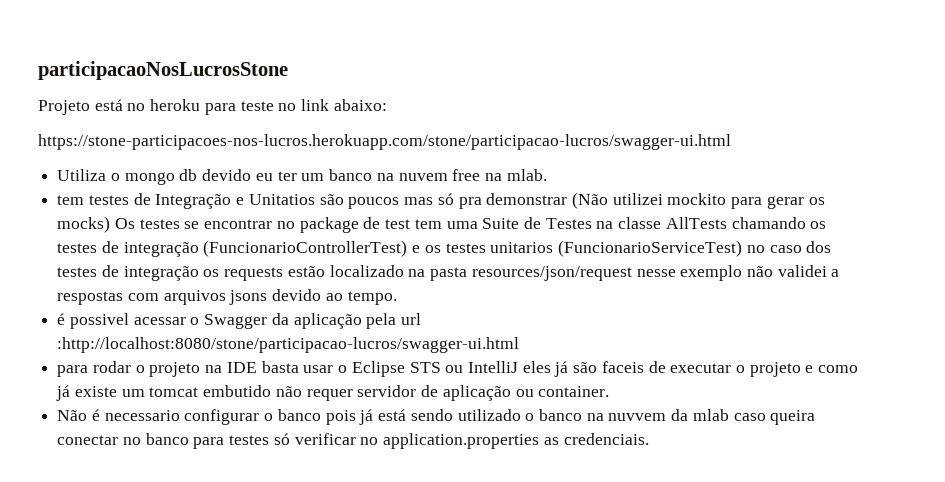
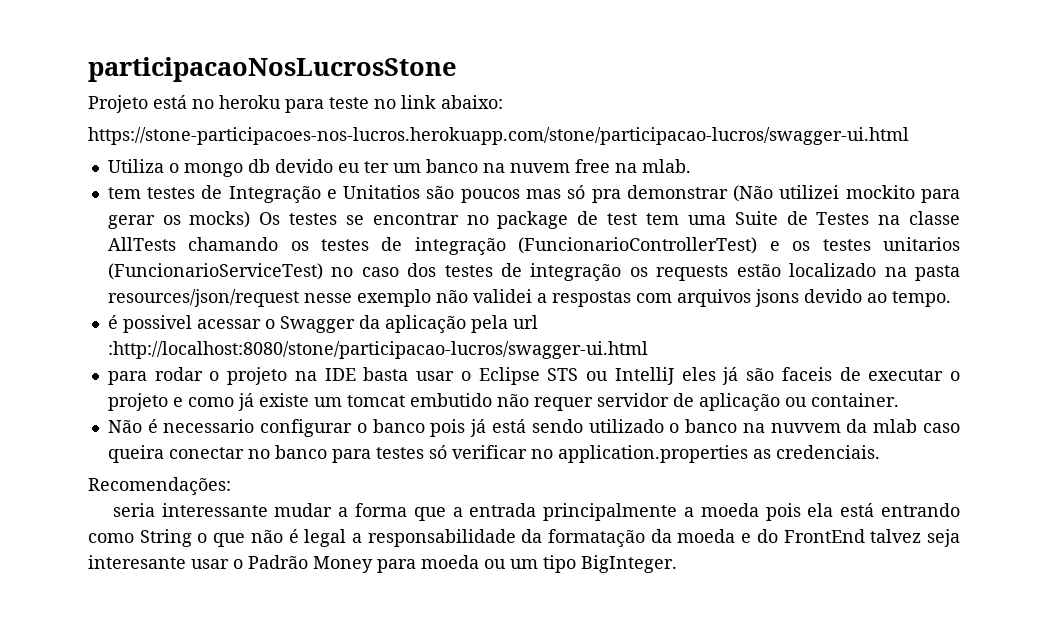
(649, 439) none -> [88,477,231,495] [112,503,960,521] [88,529,961,547] [88,555,677,573] // Recomendações: // seria interessante mudar a forma que a entrada principalmente a moeda pois ela está entrando como String o que não é legal a responsabilidade da formatação da moeda e do FrontEnd talvez seja interesante usar o Padrão Money para moeda ou um tipo BigInteger.

